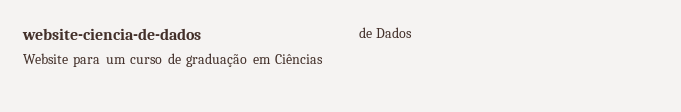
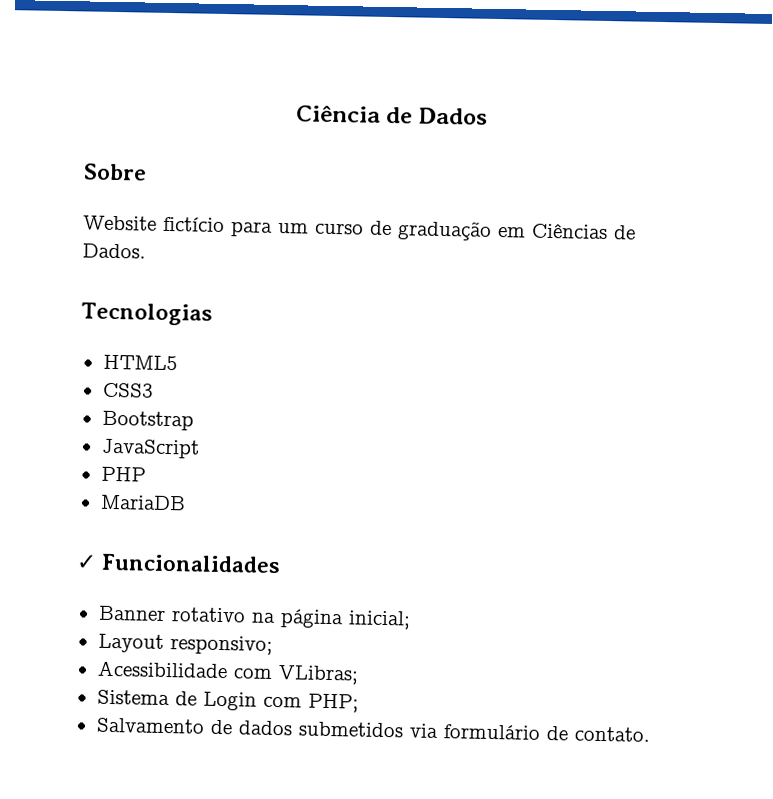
[22,28,201,40] website-ciencia-de-dados -> [295,105,489,125] [83,163,147,181] Ciência de Dados // Sobre
(68, 58) none -> [163,216,225,232] fictício
[375,27,412,38] Dados -> [82,243,146,259] [81,302,213,326] [102,354,178,371] [102,382,154,398] [101,410,194,431] [100,438,200,459] [100,466,146,482] [99,494,186,511] [76,553,282,574] [97,605,411,630] [97,633,273,655] [96,660,359,685] [96,689,359,713] [95,717,651,742] Dados. // Tecnologias // HTML5 // CSS3 // Bootstrap // JavaScript // PHP // MariaDB // ✓ Funcionalidades // Banner rotativo na página inicial; // Layout responsivo; // Acessibilidade com VLibras; // Sistema de Login com PHP; // Salvamento de dados submetidos via formulário de contato.

